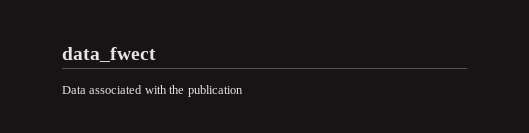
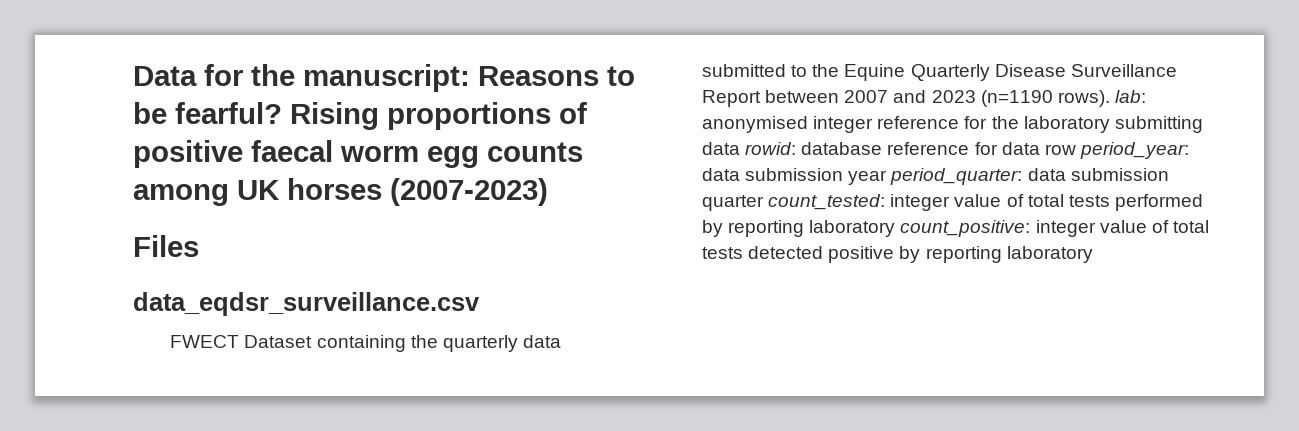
[62,47,156,62] [62,85,243,97] data_fwect // Data associated with the publication -> [133,64,635,92] [133,102,587,130] [133,140,583,168] [133,178,548,206] [133,235,199,257] [133,292,480,316] [170,335,561,352] [702,64,1177,81] [702,90,1146,107] [702,116,1203,133] [702,142,1189,159] [702,168,1169,185] [702,194,1203,211] [702,220,1209,237] [702,246,1093,263] Data for the manuscript: Reasons to be fearful? Rising proportions of positive faecal worm egg counts among UK horses (2007-2023) // Files // data_eqdsr_surveillance.csv // FWECT Dataset containing the quarterly data submitted to the Equine Quarterly Disease Surveillance Report between 2007 and 2023 (n=1190 rows). lab: anonymised integer reference for the laboratory submitting data rowid: database reference for data row period_year: data submission year period_quarter: data submission quarter count_tested: integer value of total tests performed by reporting laboratory count_positive: integer value of total tests detected positive by reporting laboratory

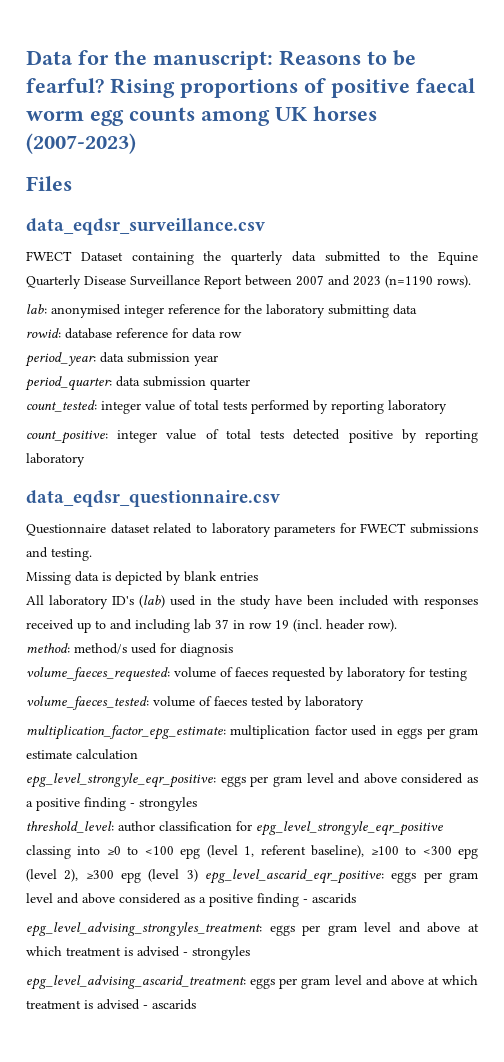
(1110, 98) none -> (471, 281) //
(740, 148) none -> (417, 309) //
(1076, 149) none -> (242, 334) //
(888, 177) none -> (218, 360) //
(764, 203) none -> (250, 383) //
(896, 228) none -> (447, 407) //
(1093, 254) none -> [26,490,280,507] [26,523,478,537] [26,547,92,561] [26,571,258,585] [26,595,478,609] [26,619,397,633] [26,643,233,657] [26,667,467,682] [26,696,364,710] [26,725,479,740] [26,749,138,760] [26,773,478,788] [26,797,197,811] [26,821,443,836] [26,845,478,859] [26,869,478,884] [26,893,356,907] [26,922,479,937] [26,946,250,960] [26,975,478,990] [26,999,196,1010] // data_eqdsr_questionnaire.csv // Questionnaire dataset related to laboratory parameters for FWECT submissions and testing. // Missing data is depicted by blank entries // All laboratory ID's (lab) used in the study have been included with responses received up to and including lab 37 in row 19 (incl. header row). // method: method/s used for diagnosis // volume_faeces_requested: volume of faeces requested by laboratory for testing // volume_faeces_tested: volume of faeces tested by laboratory // multiplication_factor_epg_estimate: multiplication factor used in eggs per gram estimate calculation // epg_level_strongyle_eqr_positive: eggs per gram level and above considered as a positive finding - strongyles // threshold_level: author classification for epg_level_strongyle_eqr_positive classing into ≥0 to <100 epg (level 1, referent baseline), ≥100 to <300 epg (level 2), ≥300 epg (level 3) epg_level_ascarid_eqr_positive: eggs per gram level and above considered as a positive finding - ascarids // epg_level_advising_strongyles_treatment: eggs per gram level and above at which treatment is advised - strongyles // epg_level_advising_ascarid_treatment: eggs per gram level and above at which treatment is advised - ascarids

